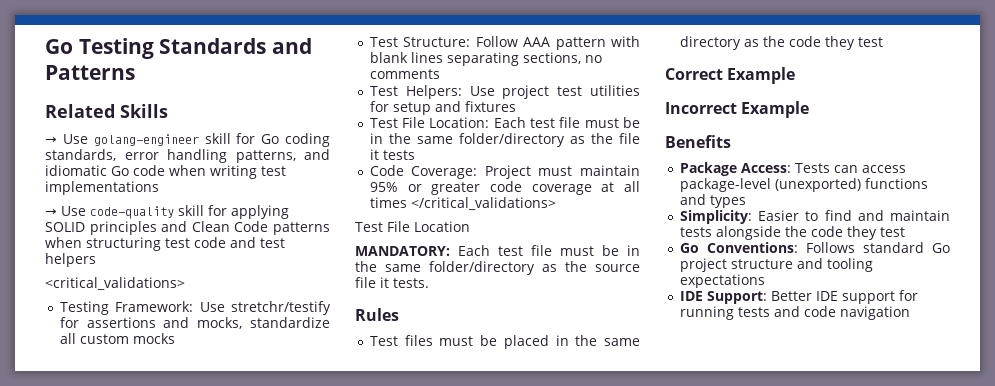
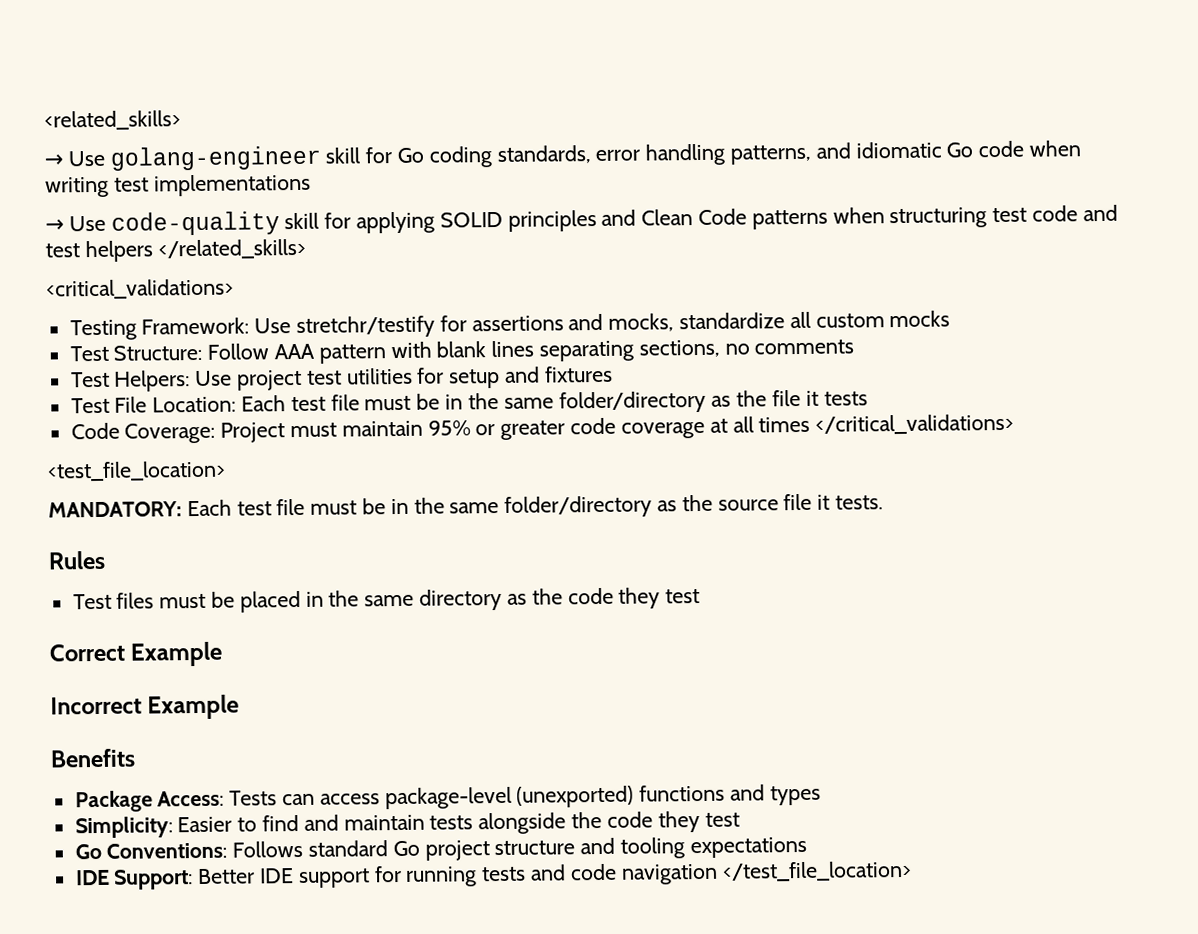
[45,38,312,59] [45,65,135,80] [45,104,168,118] Go Testing Standards and Patterns // Related Skills -> [44,110,181,131] <related_skills>
(96, 260) none -> [157,238,306,260] </related_skills>
[355,221,470,232] Test File Location -> [47,460,226,482] <test_file_location>
(910, 313) none -> [721,860,912,882] </test_file_location>

